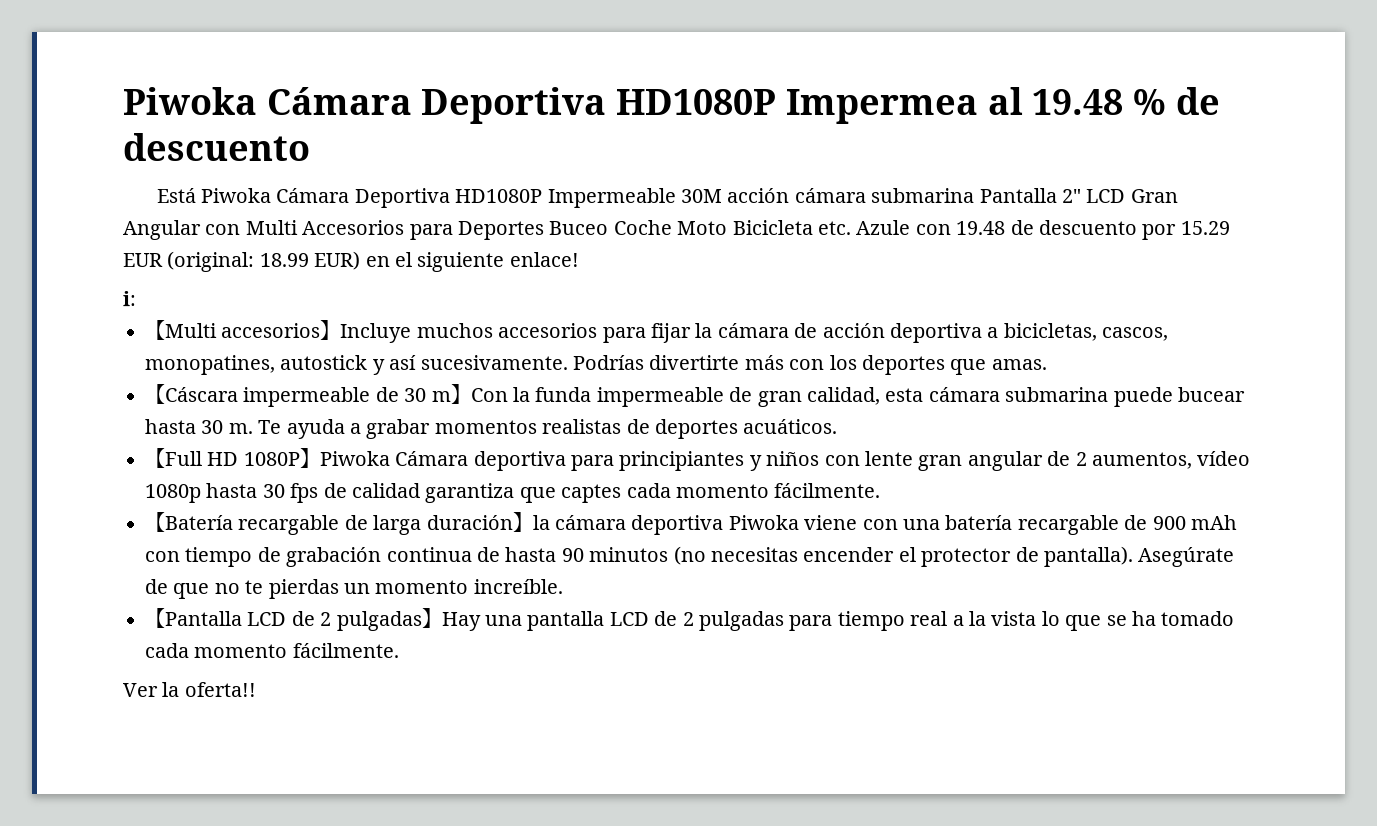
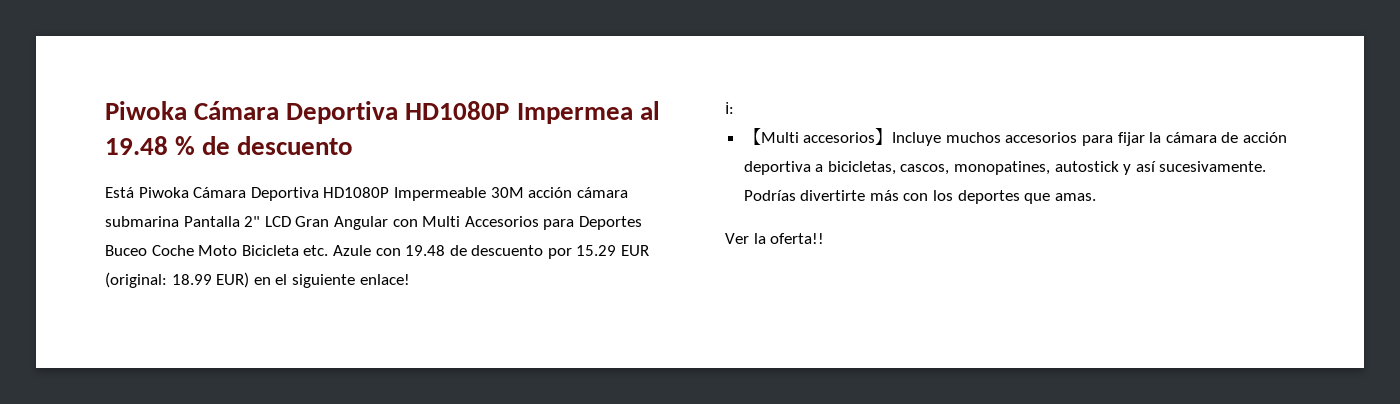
[145,384,1245,407] [145,419,838,439] [145,448,1251,471] [145,483,881,503] [145,512,1237,535] [145,546,1235,567] [145,579,563,599] [145,608,1235,631] [145,643,399,658] // 【Cáscara impermeable de 30 m】Con la funda impermeable de gran calidad, esta cámara submarina puede bucear hasta 30 m. Te ayuda a grabar momentos realistas de deportes acuáticos. // 【Full HD 1080P】Piwoka Cámara deportiva para principiantes y niños con lente gran angular de 2 aumentos, vídeo 1080p hasta 30 fps de calidad garantiza que captes cada momento fácilmente. // 【Batería recargable de larga duración】la cámara deportiva Piwoka viene con una batería recargable de 900 mAh con tiempo de grabación continua de hasta 90 minutos (no necesitas encender el protector de pantalla). Asegúrate de que no te pierdas un momento increíble. // 【Pantalla LCD de 2 pulgadas】Hay una pantalla LCD de 2 pulgadas para tiempo real a la vista lo que se ha tomado cada momento fácilmente. -> (1096, 197) none

